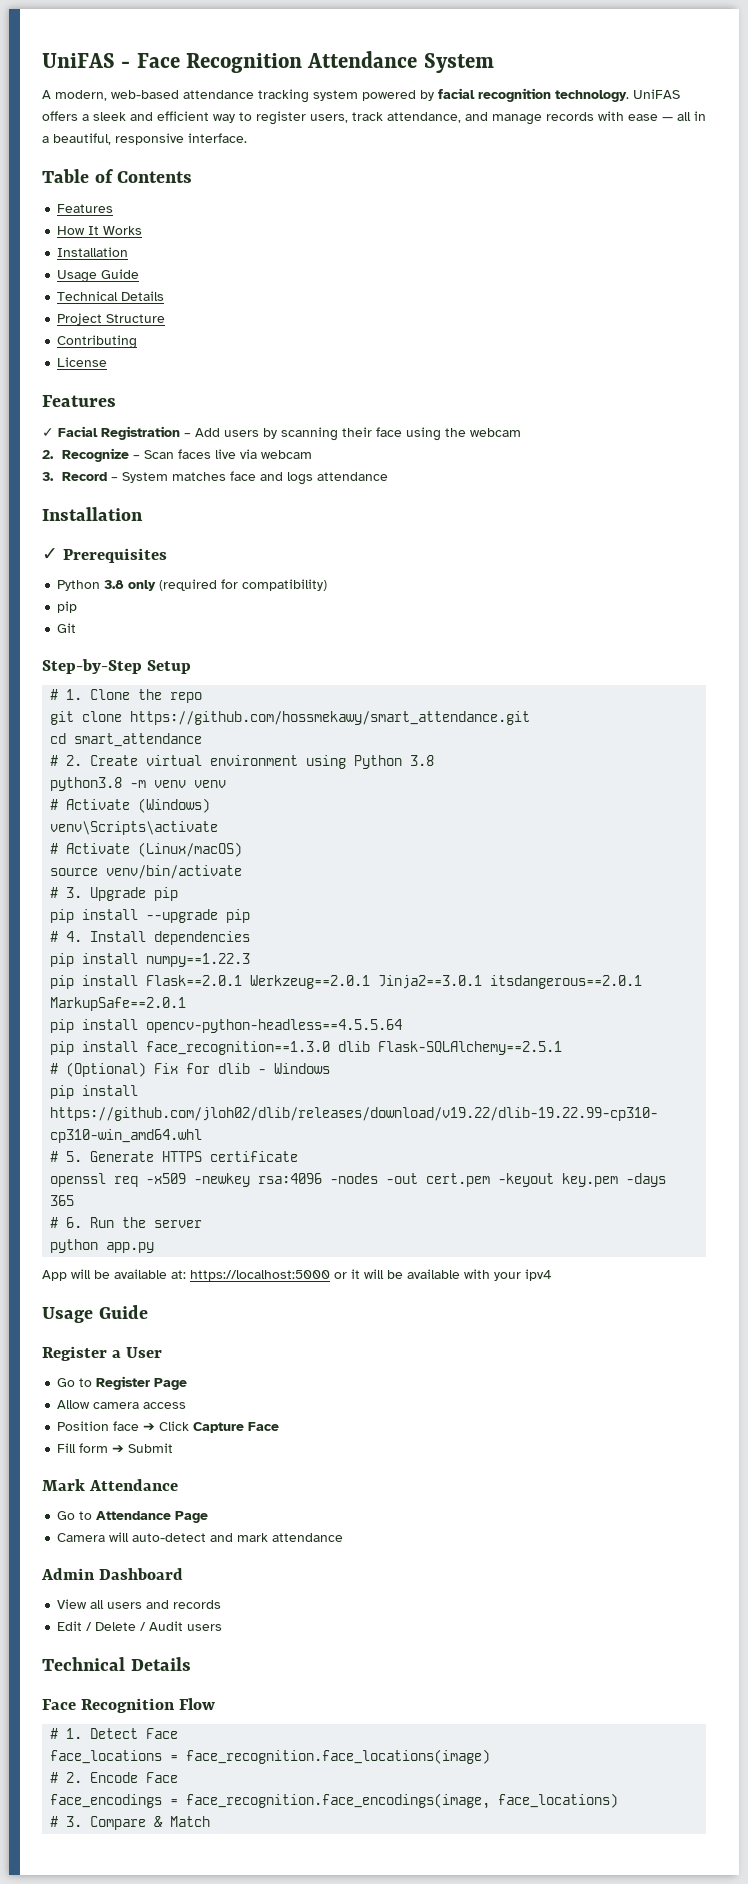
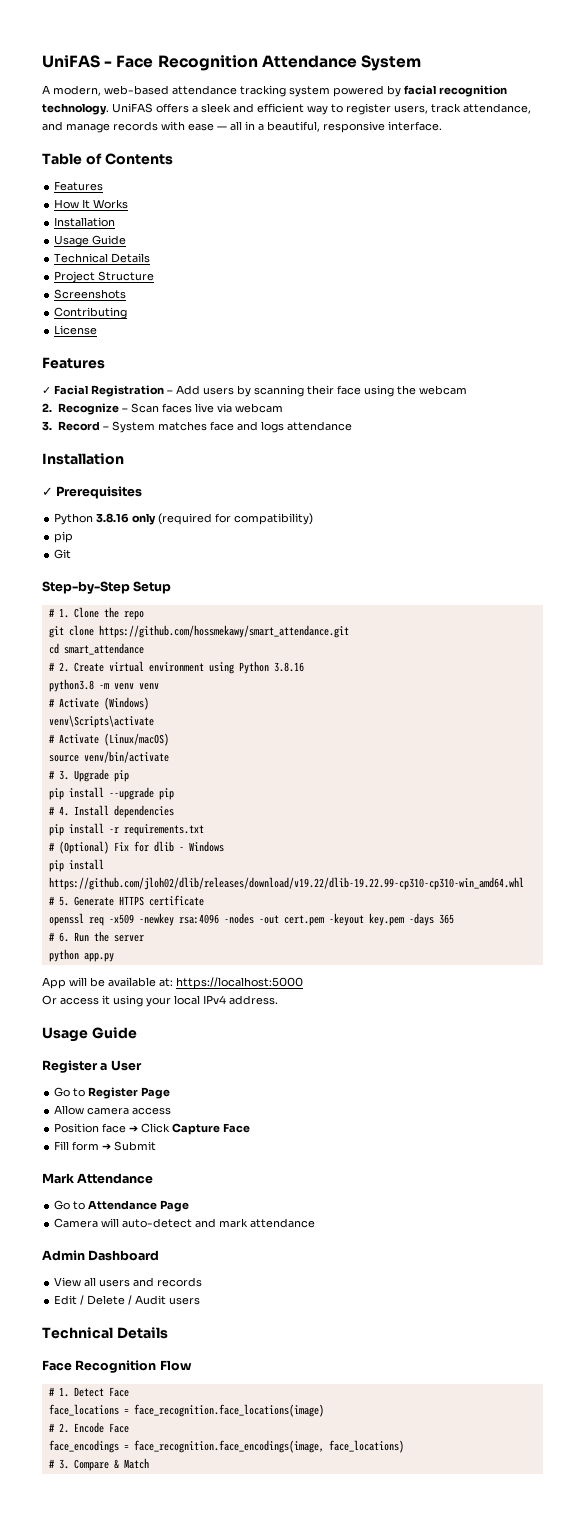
(166, 318) none -> [54,289,127,299] // Screenshots
[104,580,125,589] 3.8 -> [96,513,130,523] 3.8.16
[410,755,435,766] 3.8 -> [273,662,304,672] 3.8.16
[146,953,251,967] [50,975,643,989] [50,997,187,1011] [50,1019,403,1033] [50,1041,563,1055] numpy==1.22.3 // pip install Flask==2.0.1 Werkzeug==2.0.1 Jinja2==3.0.1 itsdangerous==2.0.1 MarkupSafe==2.0.1 // pip install opencv-python-headless==4.5.5.64 // pip install face_recognition==1.3.0 dlib Flask-SQLAlchemy==2.5.1 -> [108,824,204,836] -r requirements.txt
[334,1269,552,1281] or it will be available with your ipv4 -> [42,995,278,1007] // Or access it using your local IPv4 address.

